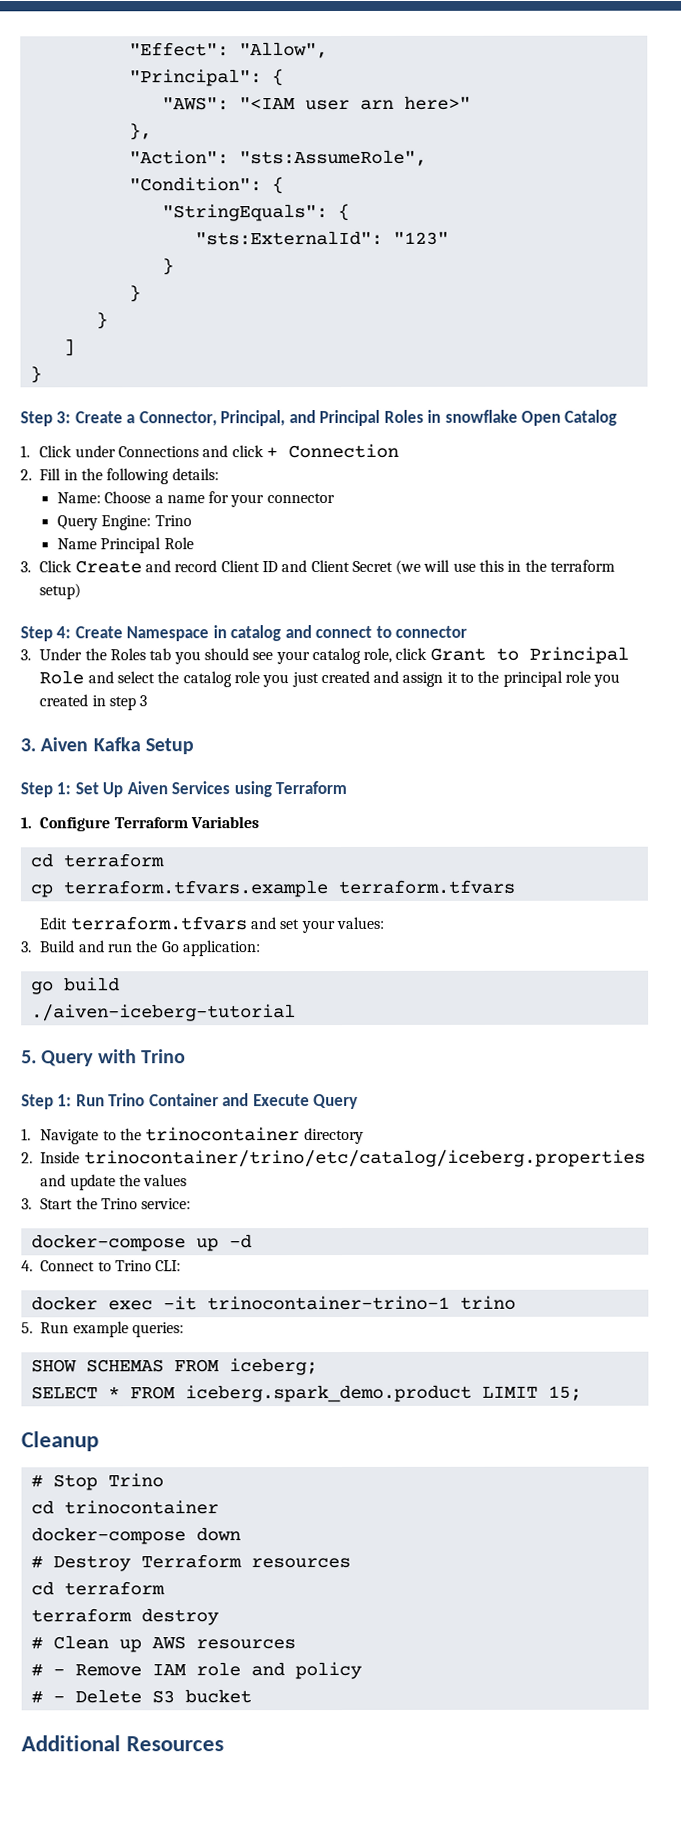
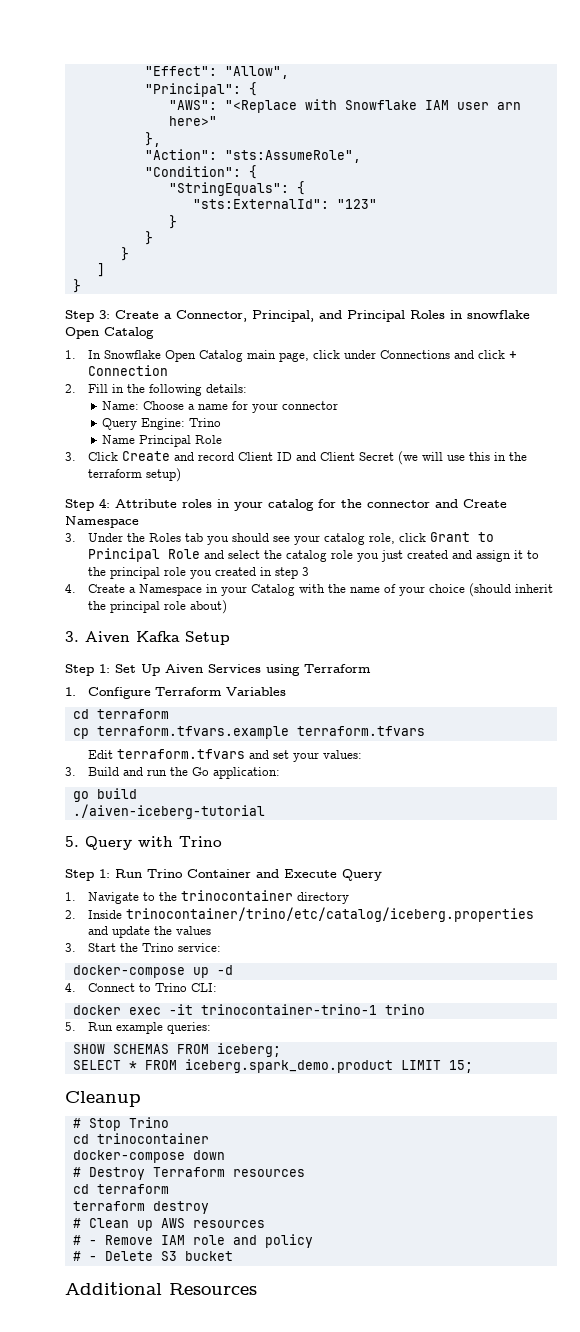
[238,97,296,110] "<IAM -> [224,99,449,113] "<Replace with Snowflake IAM
[39,445,73,458] Click -> [88,350,341,362] In Snowflake Open Catalog main page, click
[74,625,468,642] Create Namespace in catalog and connect to connector -> [115,499,507,511] [65,516,139,528] Attribute roles in your catalog for the connector and Create Namespace
(148, 701) none -> [65,583,554,597] [88,600,228,614] // 4. Create a Namespace in your Catalog with the name of your choice (should inherit the principal role about)

